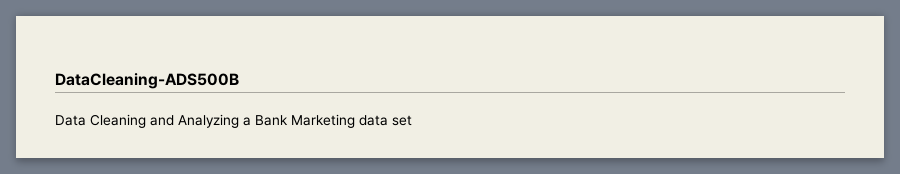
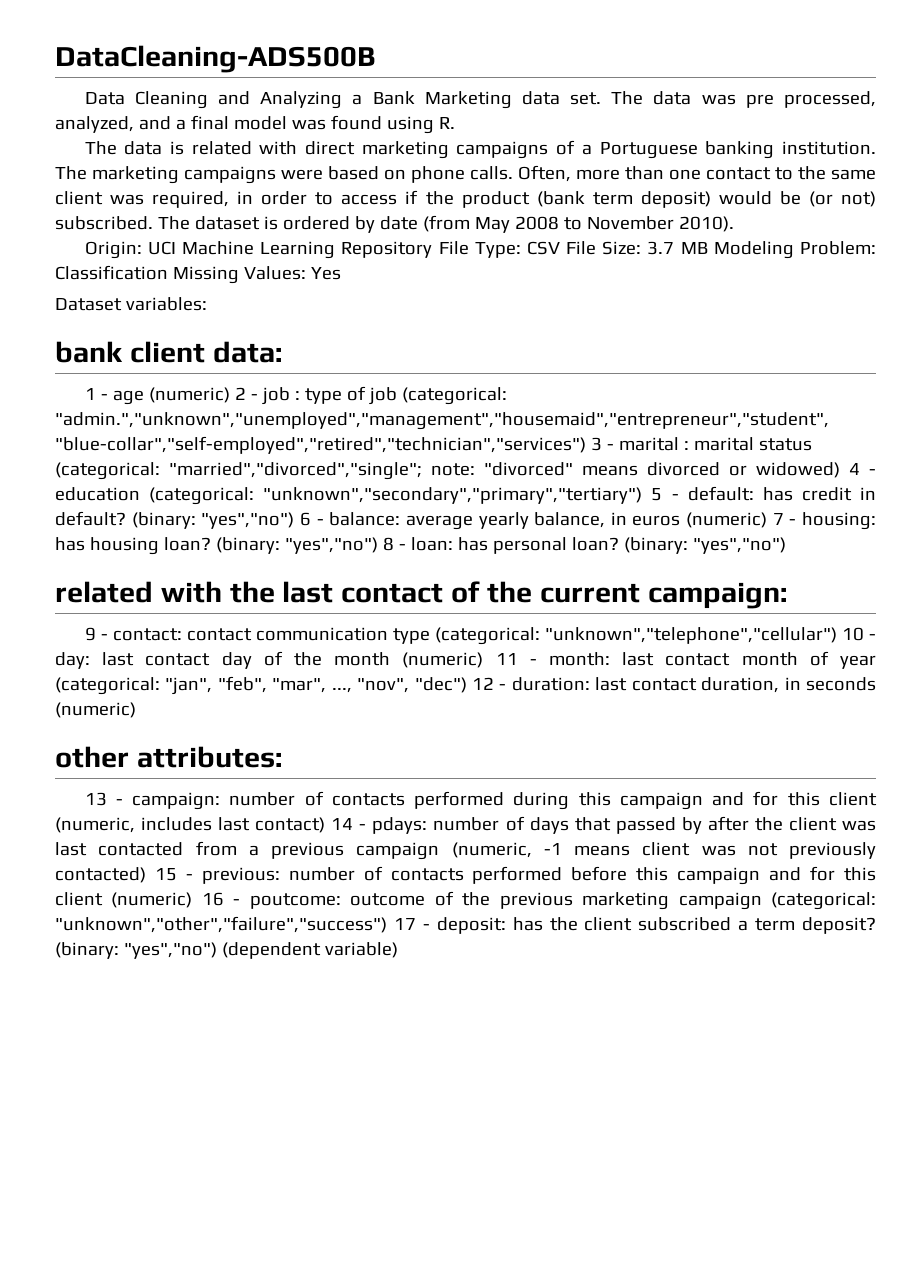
[392,115,412,126] set -> [570,91,877,108] [55,115,455,134] [84,140,876,159] [55,165,876,184] [55,190,876,208] [55,215,734,233] [84,241,877,259] [55,265,341,284] [55,297,207,311] [55,341,282,363] [84,386,507,405] [55,412,829,430] [55,436,812,454] [55,462,876,480] [55,486,876,505] [55,511,876,530] [55,537,786,555] [55,581,787,609] [84,627,877,645] [55,651,877,669] [55,676,877,695] [55,702,136,718] [55,746,282,768] [84,791,877,810] [55,816,876,834] [55,841,876,860] [55,866,876,885] [55,891,876,910] [55,916,876,934] [55,942,398,959] set. The data was pre processed, analyzed, and a final model was found using R. // The data is related with direct marketing campaigns of a Portuguese banking institution. The marketing campaigns were based on phone calls. Often, more than one contact to the same client was required, in order to access if the product (bank term deposit) would be (or not) subscribed. The dataset is ordered by date (from May 2008 to November 2010). // Origin: UCI Machine Learning Repository File Type: CSV File Size: 3.7 MB Modeling Problem: Classification Missing Values: Yes // Dataset variables: // bank client data: // 1 - age (numeric) 2 - job : type of job (categorical: "admin.","unknown","unemployed","management","housemaid","entrepreneur","student", "blue-collar","self-employed","retired","technician","services") 3 - marital : marital status (categorical: "married","divorced","single"; note: "divorced" means divorced or widowed) 4 - education (categorical: "unknown","secondary","primary","tertiary") 5 - default: has credit in default? (binary: "yes","no") 6 - balance: average yearly balance, in euros (numeric) 7 - housing: has housing loan? (binary: "yes","no") 8 - loan: has personal loan? (binary: "yes","no") // related with the last contact of the current campaign: // 9 - contact: contact communication type (categorical: "unknown","telephone","cellular") 10 - day: last contact day of the month (numeric) 11 - month: last contact month of year (categorical: "jan", "feb", "mar", ..., "nov", "dec") 12 - duration: last contact duration, in seconds (numeric) // other attributes: // 13 - campaign: number of contacts performed during this campaign and for this client (numeric, includes last contact) 14 - pdays: number of days that passed by after the client was last contacted from a previous campaign (numeric, -1 means client was not previously contacted) 15 - previous: number of contacts performed before this campaign and for this client (numeric) 16 - poutcome: outcome of the previous marketing campaign (categorical: "unknown","other","failure","success") 17 - deposit: has the client subscribed a term deposit? (binary: "yes","no") (dependent variable)

